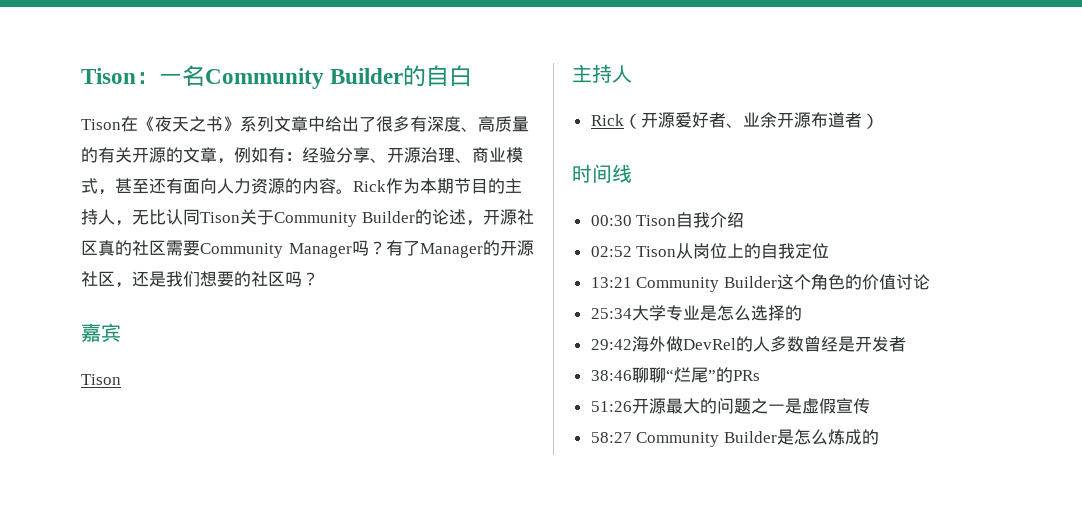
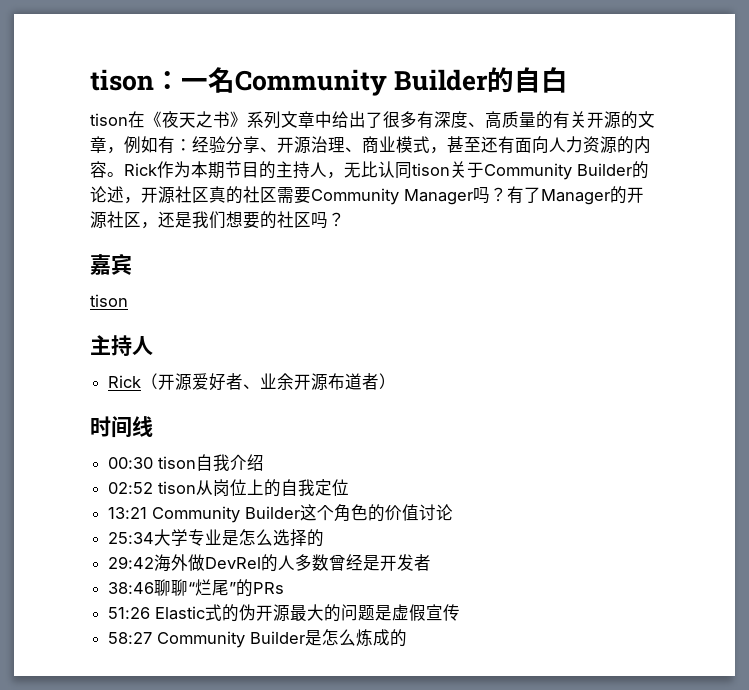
[81,68,136,84] Tison -> [90,69,154,91] tison
[81,119,121,130] Tison -> [90,113,128,126] tison
[200,212,240,223] Tison -> [412,163,450,176] tison
[81,374,121,385] Tison -> [90,294,128,307] tison
[636,215,677,226] Tison -> [158,456,197,469] tison
[636,246,677,257] Tison -> [158,481,197,494] tison
(632, 406) none -> [155,604,257,622] Elastic式的伪
[750,398,785,414] 之一 -> (376, 613) none

